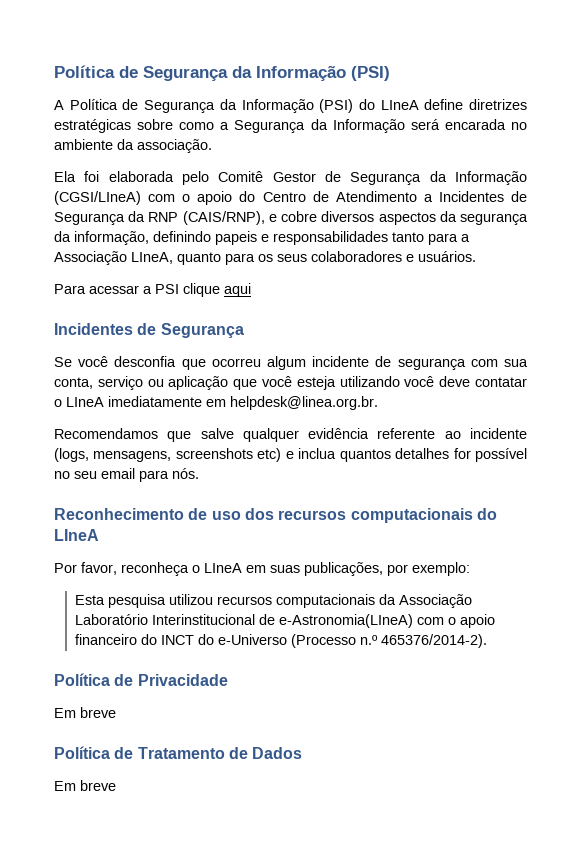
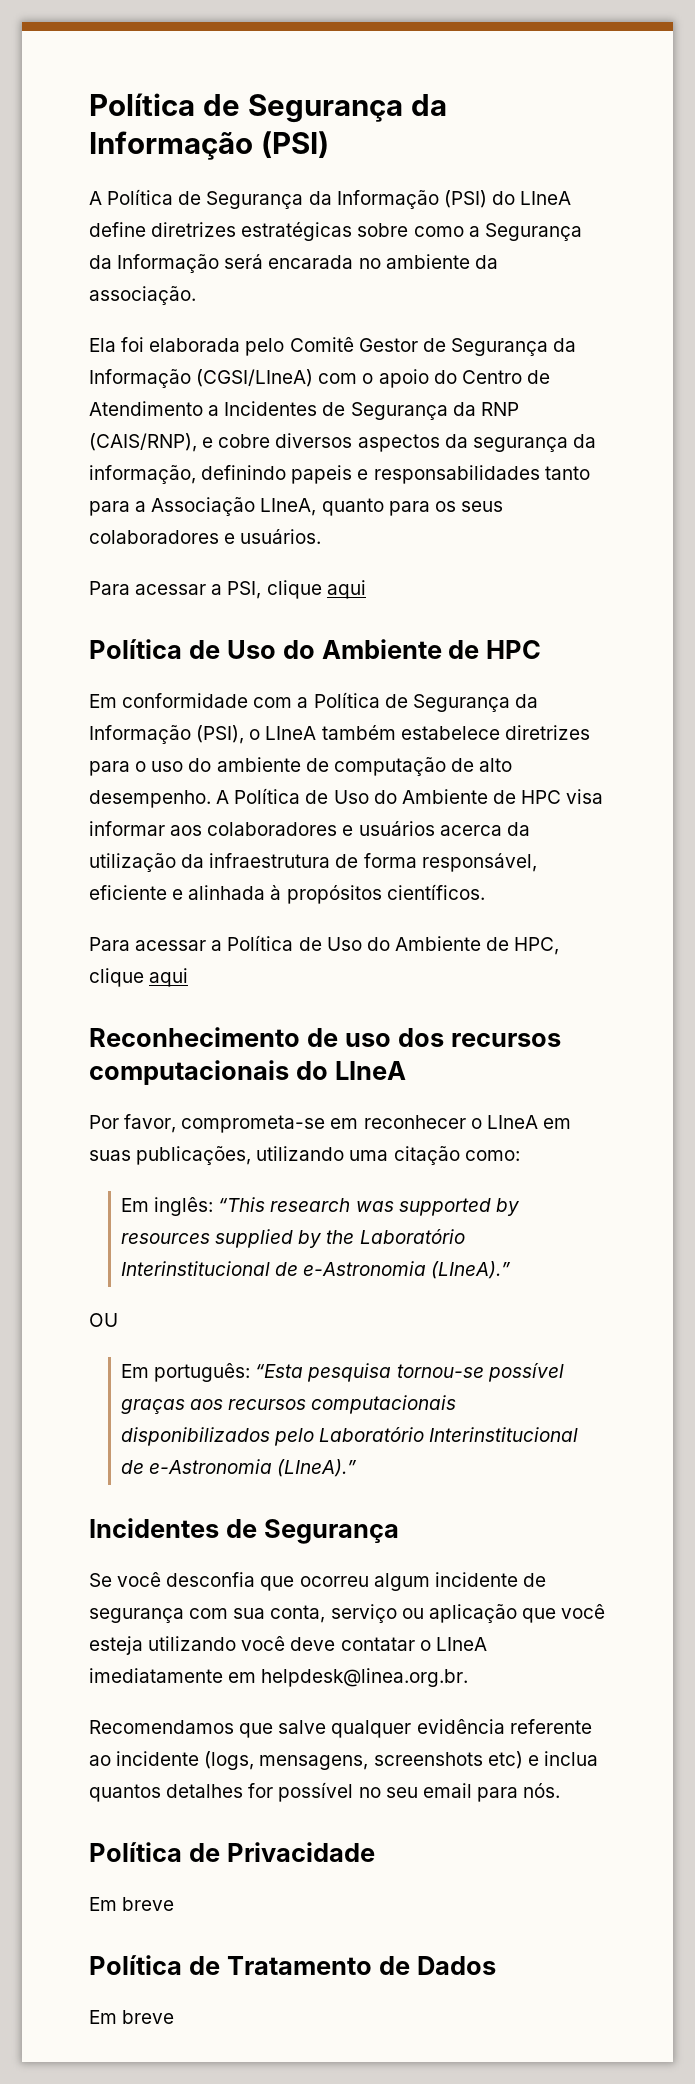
[155,283,251,297] PSI clique aqui -> [227,580,366,599] [89,639,542,659] [89,692,538,712] [89,725,590,744] [89,757,513,776] [89,788,604,808] [89,821,530,836] [89,853,537,872] [89,884,485,904] [89,935,560,955] [89,968,189,987] [89,1027,561,1047] [89,1060,406,1085] [89,1114,571,1133] [89,1146,520,1165] [121,1197,520,1216] [121,1229,465,1248] [121,1261,512,1279] [89,1313,118,1327] [121,1363,564,1382] [121,1395,457,1414] [121,1427,579,1446] [121,1459,358,1477] PSI, clique aqui // Política de Uso do Ambiente de HPC // Em conformidade com a Política de Segurança da Informação (PSI), o LIneA também estabelece diretrizes para o uso do ambiente de computação de alto desempenho. A Política de Uso do Ambiente de HPC visa informar aos colaboradores e usuários acerca da utilização da infraestrutura de forma responsável, eficiente e alinhada à propósitos científicos. // Para acessar a Política de Uso do Ambiente de HPC, clique aqui // Reconhecimento de uso dos recursos computacionais do LIneA // Por favor, comprometa-se em reconhecer o LIneA em suas publicações, utilizando uma citação como: // Em inglês: “This research was supported by resources supplied by the Laboratório Interinstitucional de e-Astronomia (LIneA).” // OU // Em português: “Esta pesquisa tornou-se possível graças aos recursos computacionais disponibilizados pelo Laboratório Interinstitucional de e-Astronomia (LIneA).”
[54,508,497,523] [54,529,99,541] [54,562,470,576] [75,594,473,608] [75,614,496,628] [75,634,488,648] // Reconhecimento de uso dos recursos computacionais do LIneA // Por favor, reconheça o LIneA em suas publicações, por exemplo: // Esta pesquisa utilizou recursos computacionais da Associação Laboratório Interinstitucional de e-Astronomia(LIneA) com o apoio financeiro do INCT do e-Universo (Processo n.º 465376/2014-2). -> (561, 1790) none

